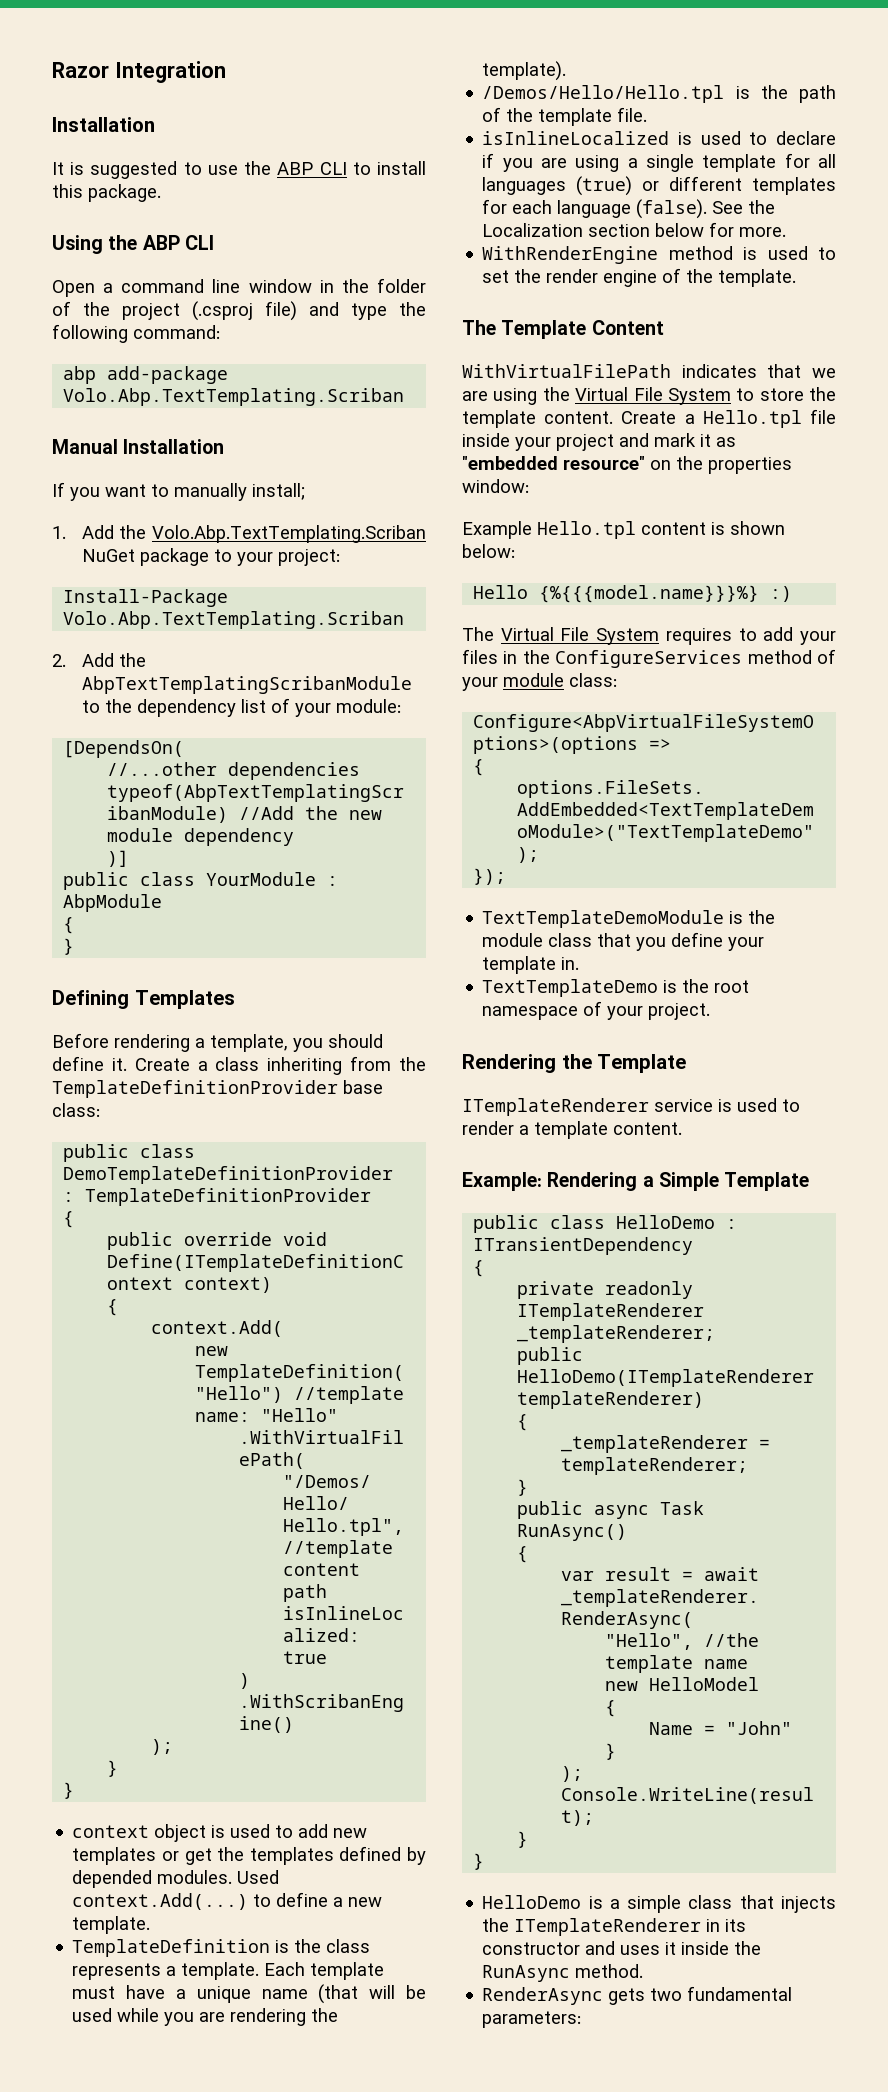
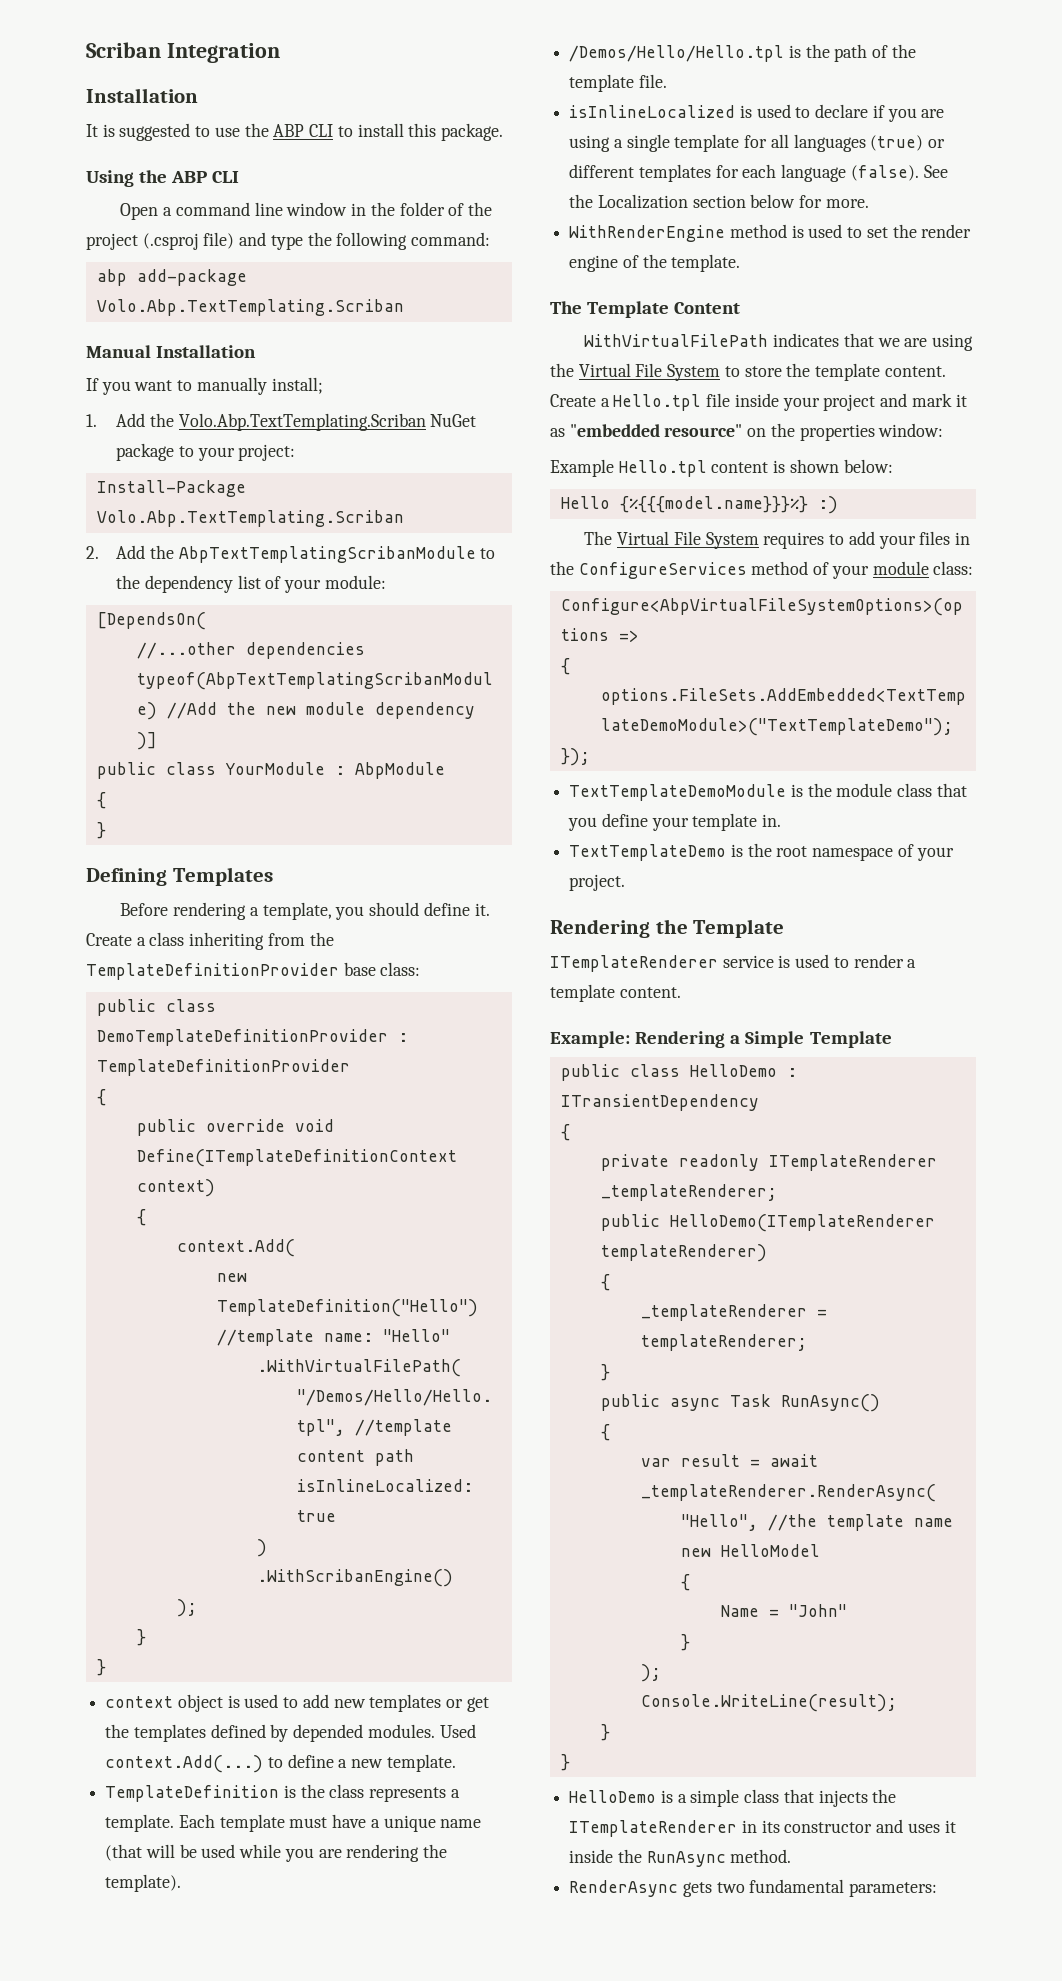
[52,62,109,78] Razor -> [86,42,161,58] Scriban

